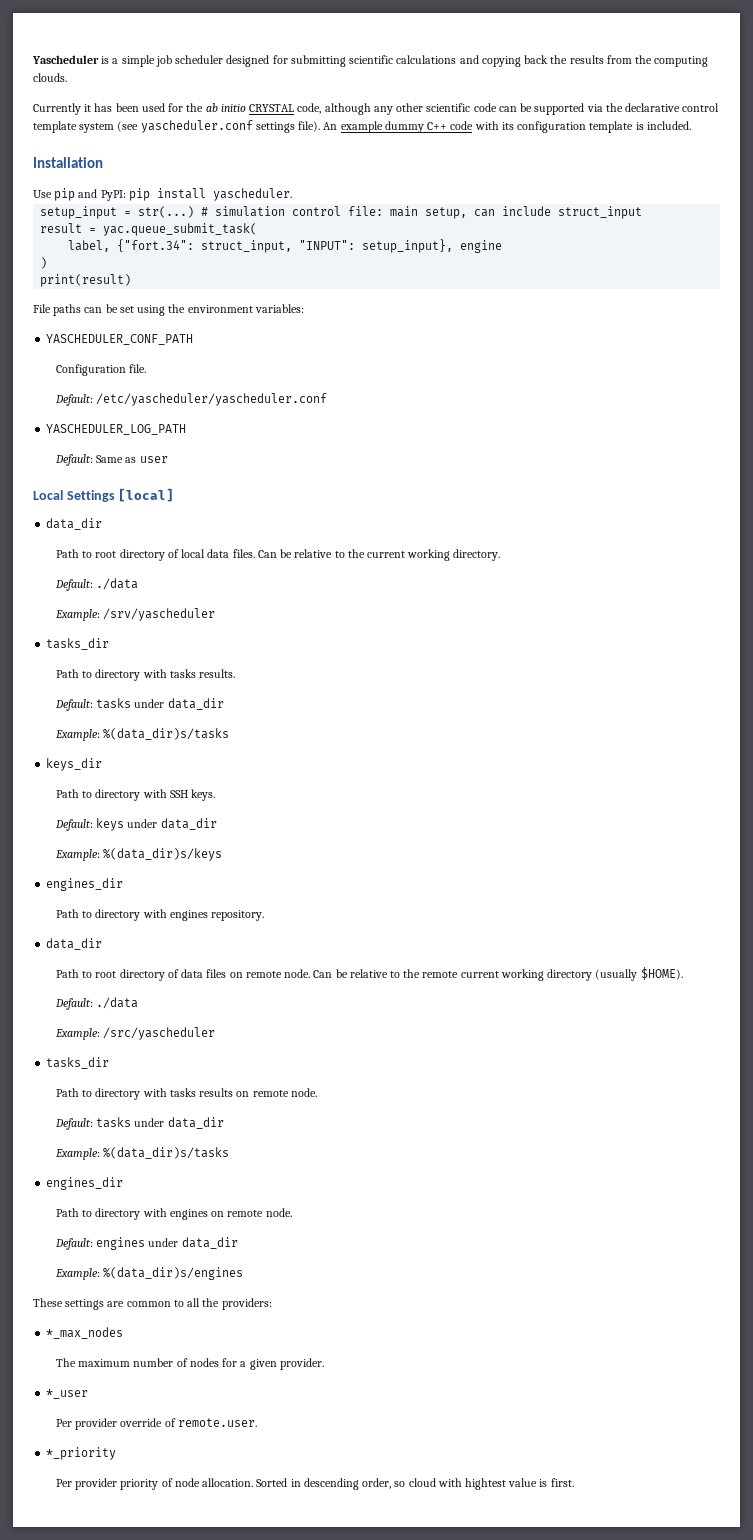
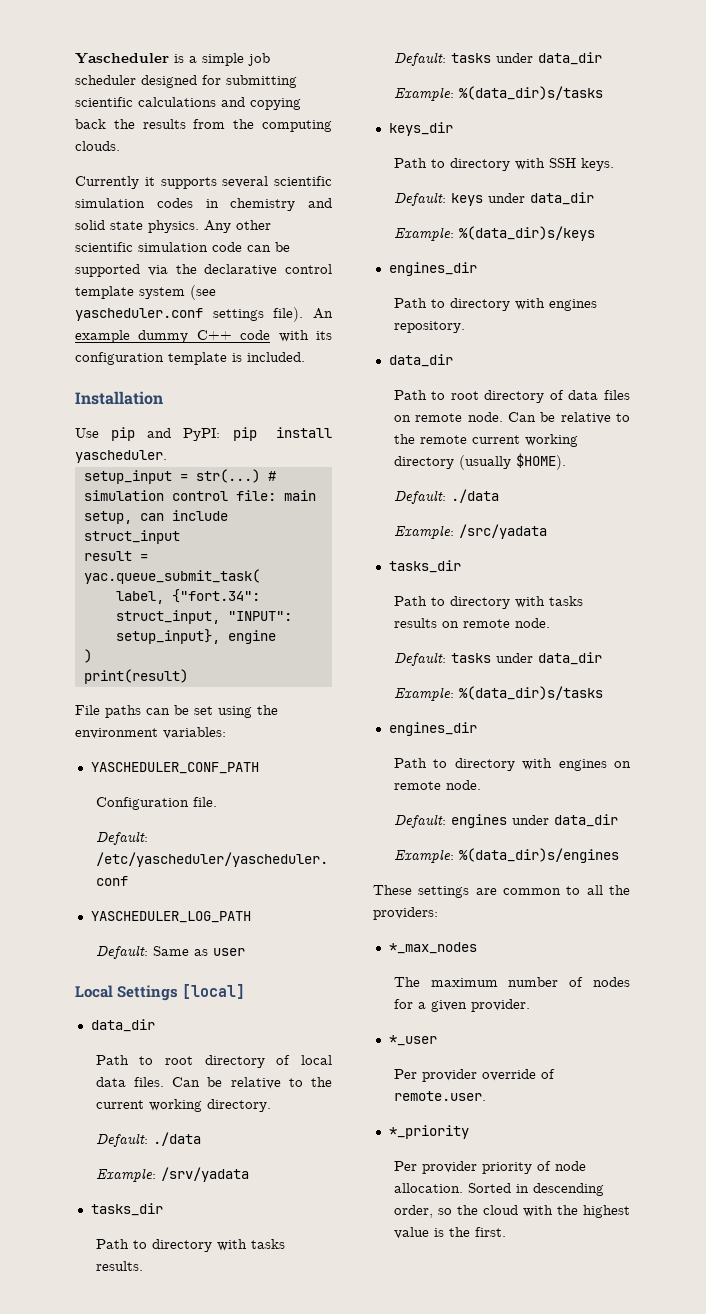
[94,103,393,115] has been used for the ab initio CRYSTAL code, although any -> [160,176,332,189] [75,198,332,211] [75,220,231,233] supports several scientific simulation codes in chemistry and solid state physics. Any
(471, 107) none -> [138,242,208,252] simulation
[103,608,216,621] /srv/yascheduler -> [160,1167,249,1182] /srv/yadata
[103,1027,216,1040] /src/yascheduler -> [458,524,547,539] /src/yadata
(406, 1484) none -> [456,1205,478,1215] the
[464,1478,506,1490] hightest -> [556,1205,630,1218] the highest
(548, 1483) none -> [448,1227,470,1237] the

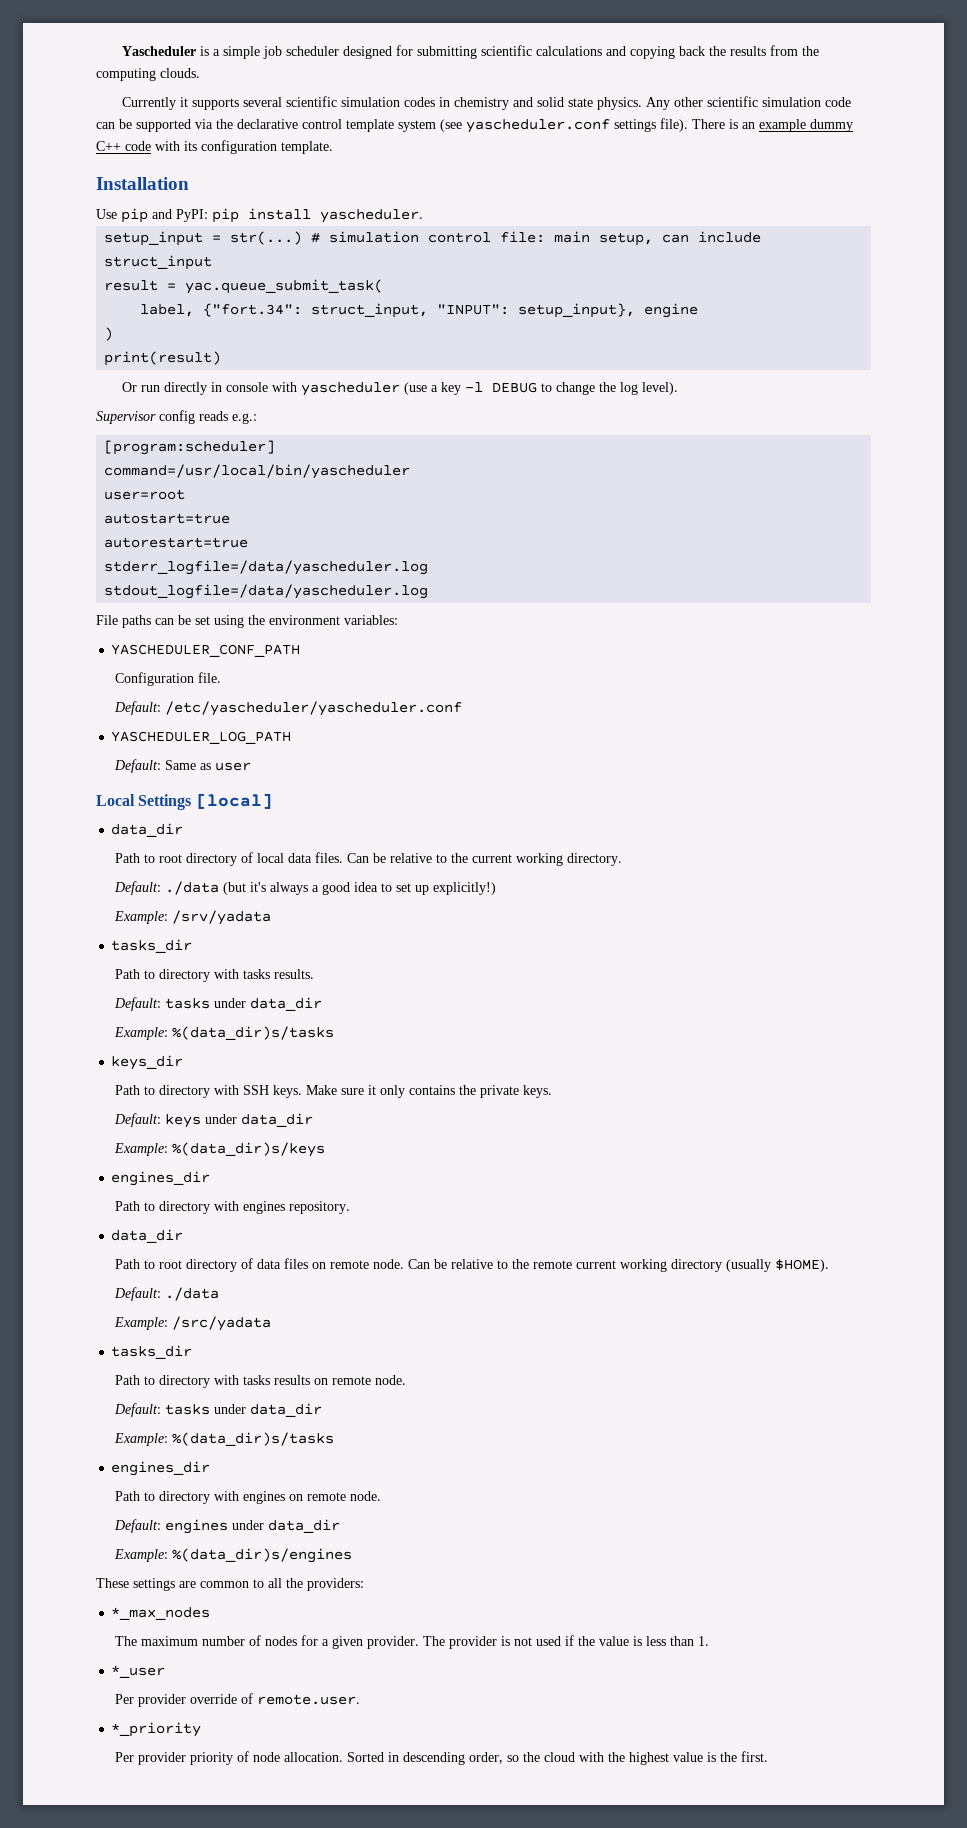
[313,308,333,319] An -> [692,119,755,129] There is an
[168,352,305,365] template is included. -> [281,141,333,154] template.
(188, 676) none -> [121,382,678,396] [96,410,257,424] [104,440,276,455] [104,464,411,479] [104,489,186,500] [104,513,231,524] [104,537,249,548] [104,560,429,575] [104,584,429,599] // Or run directly in console with yascheduler (use a key -l DEBUG to change the log level). // Supervisor config reads e.g.: // [program:scheduler] // command=/usr/local/bin/yascheduler // user=root // autostart=true // autorestart=true // stderr_logfile=/data/yascheduler.log // stdout_logfile=/data/yascheduler.log
(201, 1139) none -> [222,882,496,895] (but it's always a good idea to set up explicitly!)
(614, 164) none -> [305,1085,552,1098] Make sure it only contains the private keys.
(530, 1005) none -> [422,1635,709,1649] The provider is not used if the value is less than 1.

